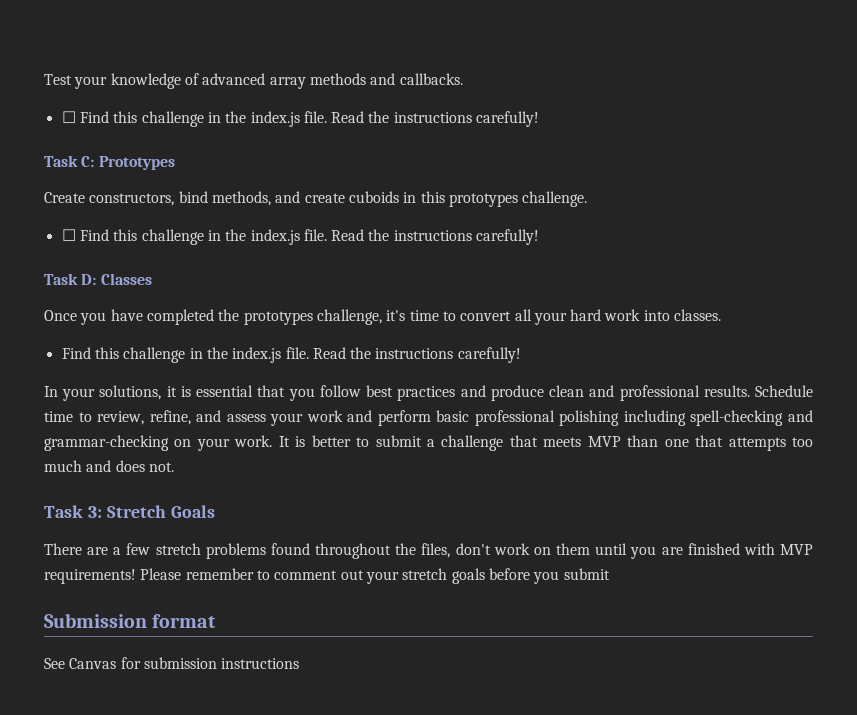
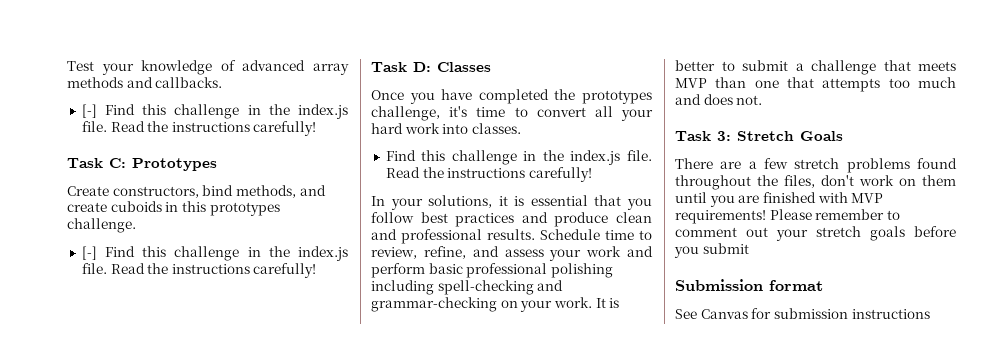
[61,111,76,123] ☐ -> [81,104,97,118] [-]
[61,229,76,241] ☐ -> [81,246,97,260] [-]

